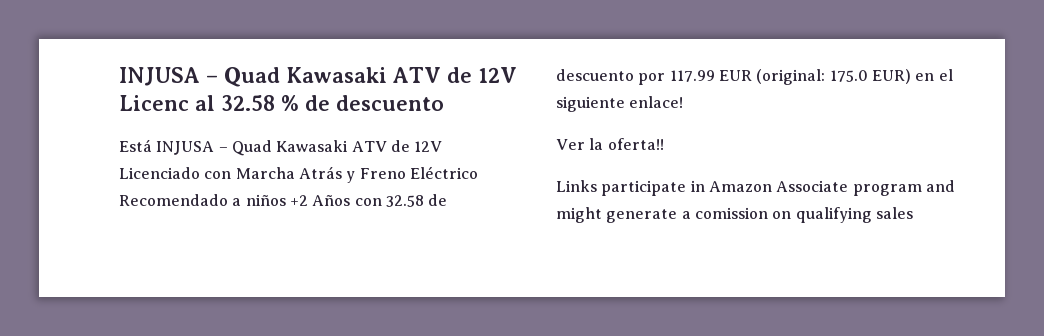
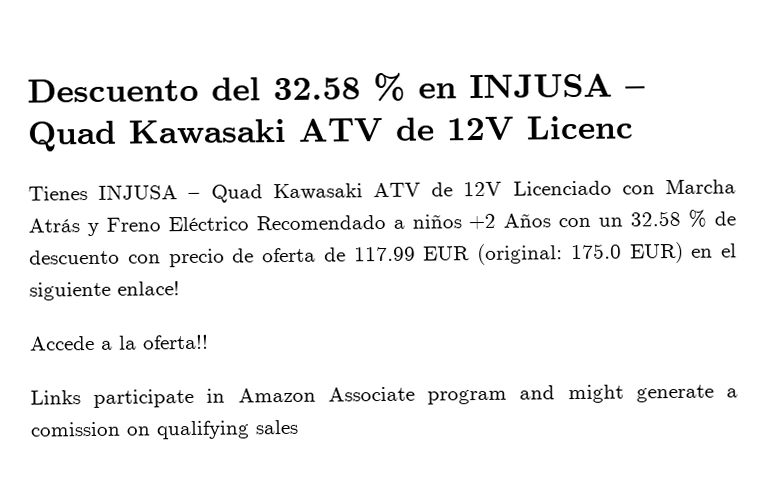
(119, 76) none -> [27,72,457,103] Descuento del 32.58 % en
[195,95,444,111] [119,139,152,152] al 32.58 % de descuento // Está -> [28,186,88,201] // Tienes
[385,194,448,207] [556,69,666,85] 32.58 de descuento por -> [598,209,736,228] [29,247,346,268] un 32.58 % de descuento con precio de oferta de
[556,139,585,150] Ver -> [29,335,113,351] Accede a

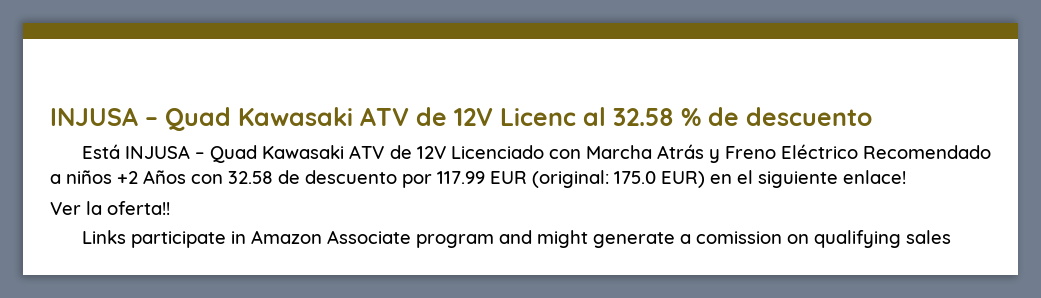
[27,72,457,103] Descuento del 32.58 % en -> (50, 116) none
[28,186,88,201] // Tienes -> [583,107,872,126] [82,144,121,159] al 32.58 % de descuento // Está
[598,209,736,228] [29,247,346,268] un 32.58 % de descuento con precio de oferta de -> [228,170,432,188] 32.58 de descuento por
[29,335,113,351] Accede a -> [50,202,81,215] Ver

